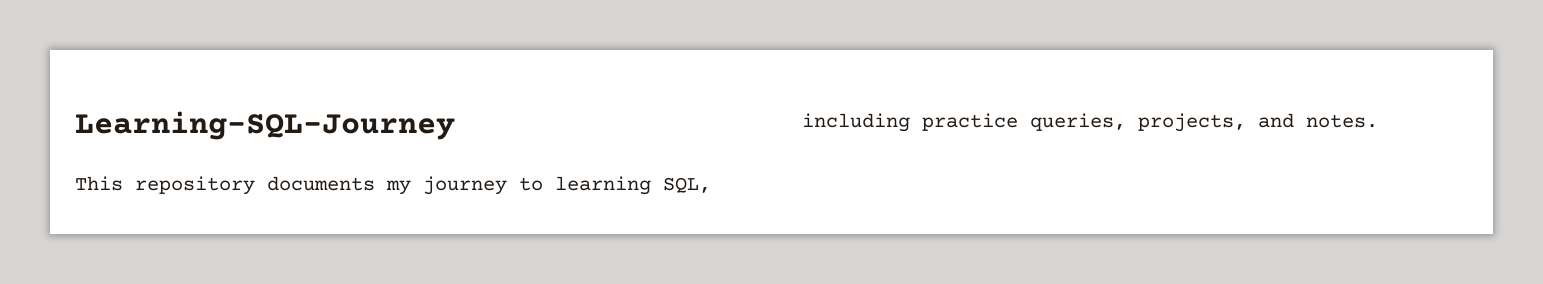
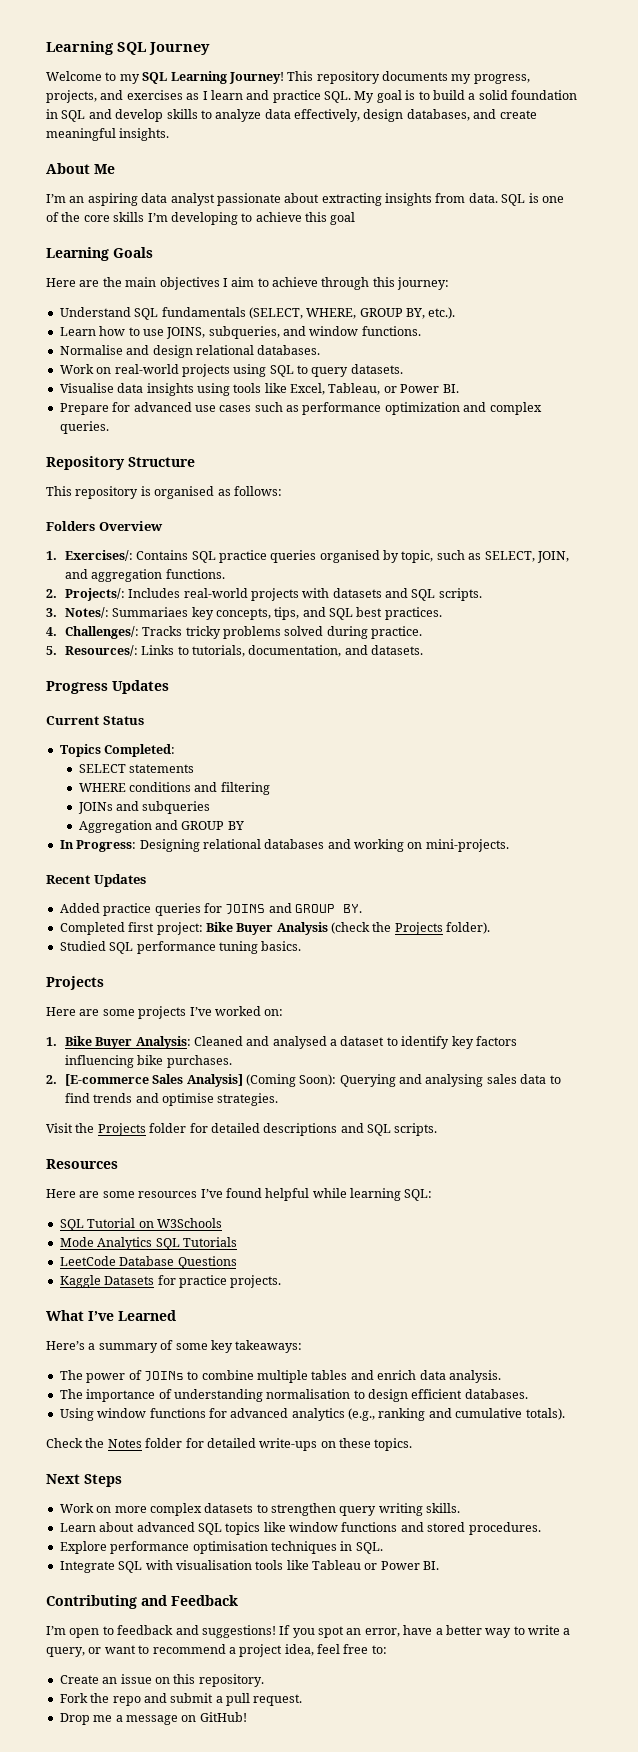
[75,111,455,140] [75,176,711,195] [802,113,1378,132] Learning-SQL-Journey // This repository documents my journey to learning SQL, including practice queries, projects, and notes. -> [46,41,210,55] [46,71,530,84] [46,90,577,103] [46,109,537,122] [46,128,170,141] [46,163,115,174] [46,193,564,206] [46,212,356,225] [46,247,153,261] [46,277,450,290] [59,307,456,320] [59,326,421,339] [59,345,321,358] [59,364,403,377] [59,383,459,396] [59,402,542,415] [59,421,109,434] [46,456,195,470] [46,486,282,499] [46,521,163,531] [46,550,569,563] [64,569,225,582] [46,588,482,601] [46,607,442,620] [46,626,423,639] [46,645,424,657] [46,680,169,694] [46,716,144,725] [59,744,176,757] [78,764,194,773] [78,782,270,795] [77,801,211,814] [78,820,244,833] [59,839,509,852] [46,874,146,887] [59,903,362,916] [59,922,491,935] [59,941,302,954] [46,976,104,990] [46,1006,284,1019] [46,1036,517,1049] [64,1055,232,1068] [46,1074,561,1087] [64,1093,279,1106] [46,1123,438,1136] [46,1159,118,1169] [46,1188,433,1201] [59,1218,222,1231] [59,1237,237,1250] [59,1256,237,1269] [59,1275,282,1288] [46,1310,176,1321] [46,1340,303,1353] [59,1370,501,1383] [59,1389,528,1402] [59,1408,565,1421] [46,1438,413,1451] [46,1474,122,1487] [59,1503,461,1516] [59,1522,541,1535] [59,1541,383,1554] [59,1560,440,1573] [46,1595,238,1609] [46,1625,571,1638] [46,1644,387,1657] [59,1674,264,1687] [59,1693,303,1706] [59,1712,247,1725] Learning SQL Journey // Welcome to my SQL Learning Journey! This repository documents my progress, projects, and exercises as I learn and practice SQL. My goal is to build a solid foundation in SQL and develop skills to analyze data effectively, design databases, and create meaningful insights. // About Me // I’m an aspiring data analyst passionate about extracting insights from data. SQL is one of the core skills I’m developing to achieve this goal // Learning Goals // Here are the main objectives I aim to achieve through this journey: // Understand SQL fundamentals (SELECT, WHERE, GROUP BY, etc.). // Learn how to use JOINS, subqueries, and window functions. // Normalise and design relational databases. // Work on real-world projects using SQL to query datasets. // Visualise data insights using tools like Excel, Tableau, or Power BI. // Prepare for advanced use cases such as performance optimization and complex queries. // Repository Structure // This repository is organised as follows: // Folders Overview // 1. Exercises/: Contains SQL practice queries organised by topic, such as SELECT, JOIN, and aggregation functions. // 2. Projects/: Includes real-world projects with datasets and SQL scripts. // 3. Notes/: Summariaes key concepts, tips, and SQL best practices. // 4. Challenges/: Tracks tricky problems solved during practice. // 5. Resources/: Links to tutorials, documentation, and datasets. // Progress Updates // Current Status // Topics Completed: // SELECT statements // WHERE conditions and filtering // JOINs and subqueries // Aggregation and GROUP BY // In Progress: Designing relational databases and working on mini-projects. // Recent Updates // Added practice queries for JOINS and GROUP BY. // Completed first project: Bike Buyer Analysis (check the Projects folder). // Studied SQL performance tuning basics. // Projects // Here are some projects I’ve worked on: // 1. Bike Buyer Analysis: Cleaned and analysed a dataset to identify key factors influencing bike purchases. // 2. [E-commerce Sales Analysis] (Coming Soon): Querying and analysing sales data to find trends and optimise strategies. // Visit the Projects folder for detailed descriptions and SQL scripts. // Resources // Here are some resources I’ve found helpful while learning SQL: // SQL Tutorial on W3Schools // Mode Analytics SQL Tutorials // LeetCode Database Questions // Kaggle Datasets for practice projects. // What I’ve Learned // Here’s a summary of some key takeaways: // The power of JOINs to combine multiple tables and enrich data analysis. // The importance of understanding normalisation to design efficient databases. // Using window functions for advanced analytics (e.g., ranking and cumulative totals). // Check the Notes folder for detailed write-ups on these topics. // Next Steps // Work on more complex datasets to strengthen query writing skills. // Learn about advanced SQL topics like window functions and stored procedures. // Explore performance optimisation techniques in SQL. // Integrate SQL with visualisation tools like Tableau or Power BI. // Contributing and Feedback // I’m open to feedback and suggestions! If you spot an error, have a better way to write a query, or want to recommend a project idea, feel free to: // Create an issue on this repository. // Fork the repo and submit a pull request. // Drop me a message on GitHub!

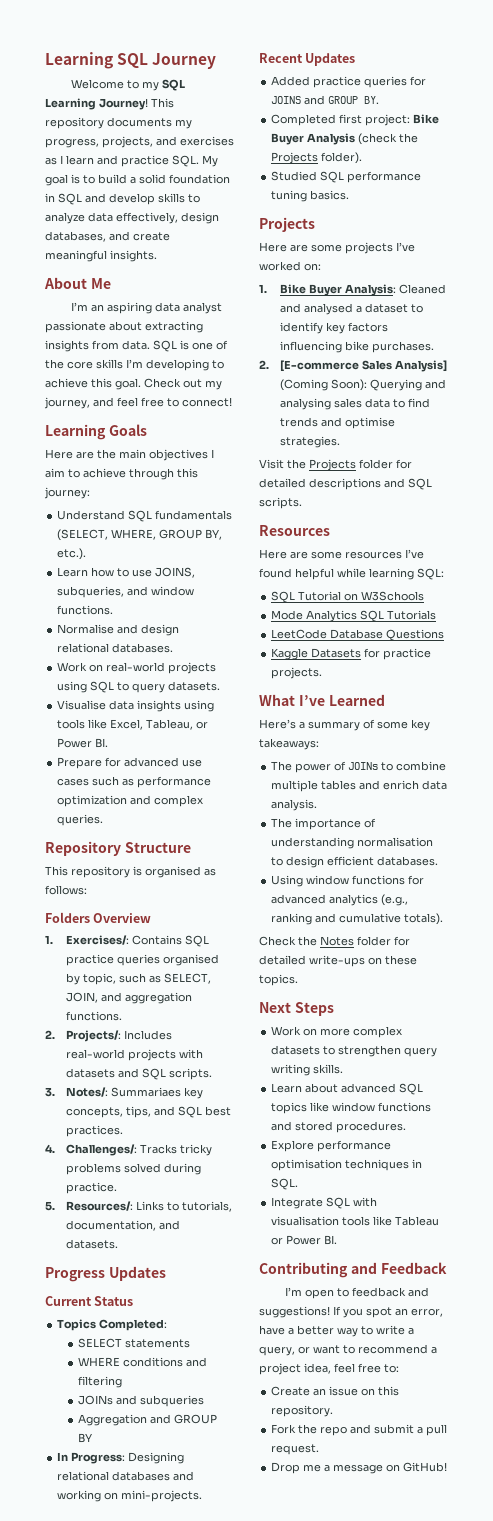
[330,212,356,225] goal -> [115,378,222,390] [44,397,232,409] goal. Check out my journey, and feel free to connect!

